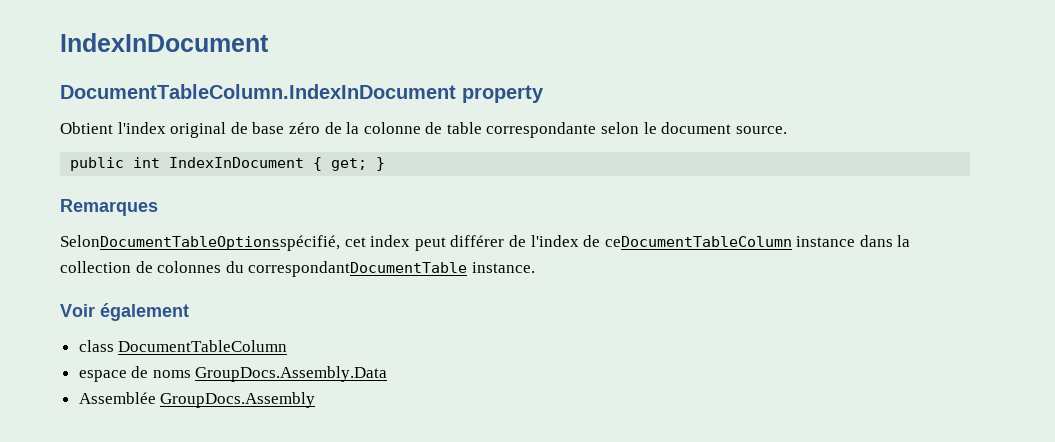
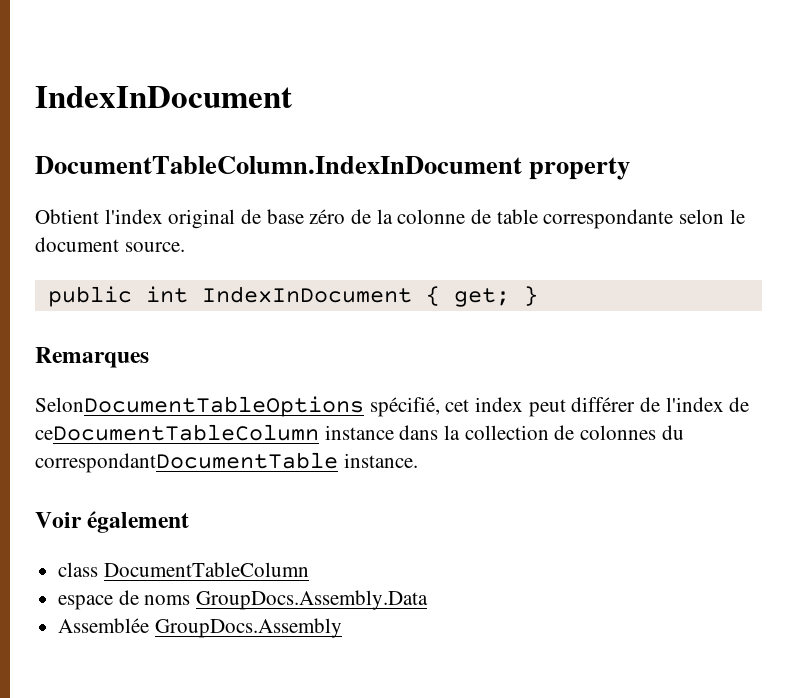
[60,235,340,251] SelonDocumentTableOptionsspécifié, -> [35,396,440,417] SelonDocumentTableOptions spécifié,

